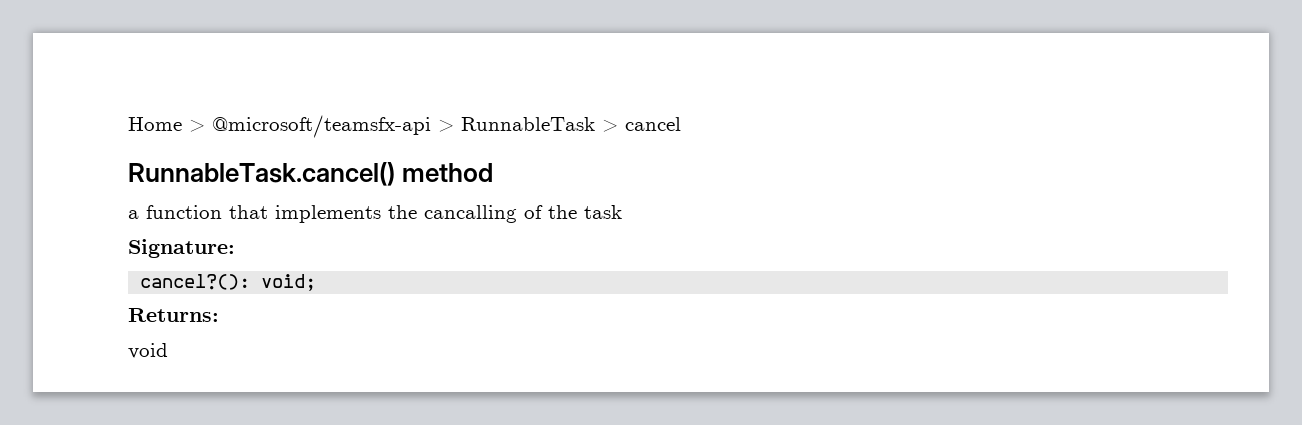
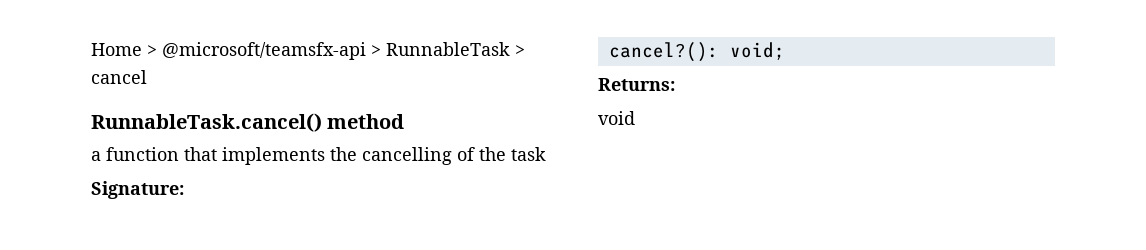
[424,205,517,223] cancalling -> [362,147,452,165] cancelling

